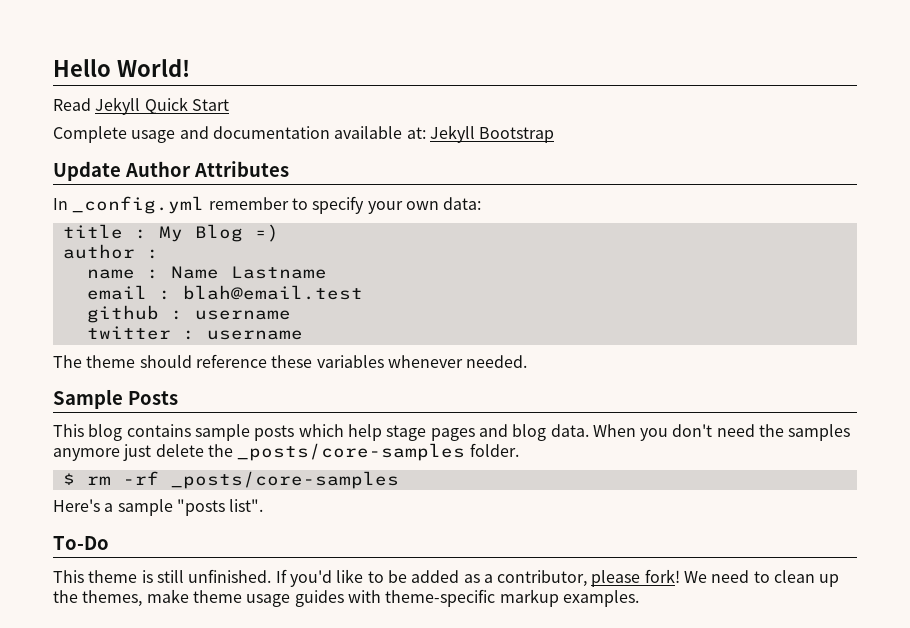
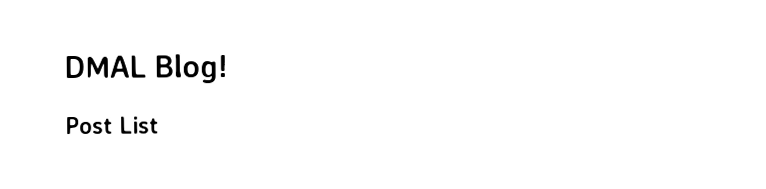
[53,59,190,77] [53,97,229,115] [53,125,555,143] [53,161,289,181] [53,196,482,214] [62,224,279,242] [62,244,159,259] [86,266,327,279] [86,285,363,300] [86,305,291,323] [86,326,303,340] [53,354,528,368] [53,389,178,409] [53,424,851,441] [53,443,519,461] [62,471,399,489] [53,499,264,516] [53,536,109,550] [53,569,840,587] [53,589,639,607] Hello World! // Read Jekyll Quick Start // Complete usage and documentation available at: Jekyll Bootstrap // Update Author Attributes // In _config.yml remember to specify your own data: // title : My Blog =) // author : // name : Name Lastname // email : blah@email.test // github : username // twitter : username // The theme should reference these variables whenever needed. // Sample Posts // This blog contains sample posts which help stage pages and blog data. When you don't need the samples anymore just delete the _posts/core-samples folder. // $ rm -rf _posts/core-samples // Here's a sample "posts list". // To-Do // This theme is still unfinished. If you'd like to be added as a contributor, please fork! We need to clean up the themes, make theme usage guides with theme-specific markup examples. -> [64,54,228,84] [65,116,159,135] DMAL Blog! // Post List

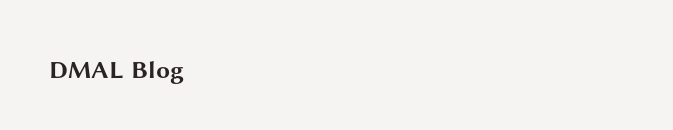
[154,54,228,84] [65,116,159,135] Blog! // Post List -> [130,61,184,84] Blog

